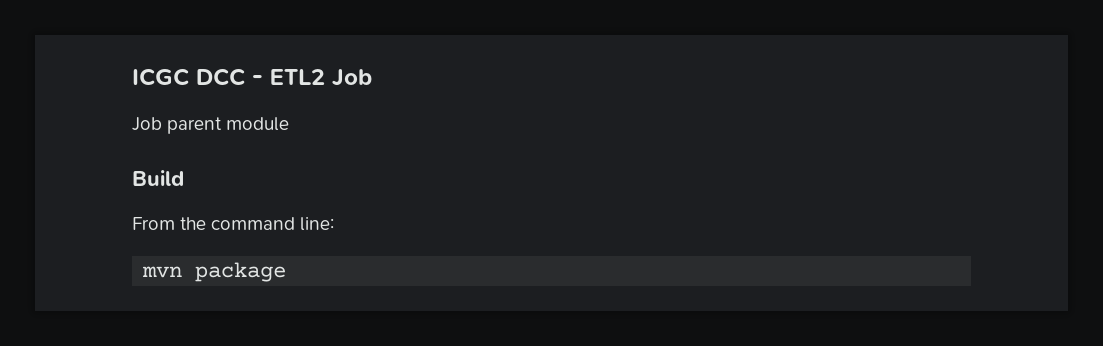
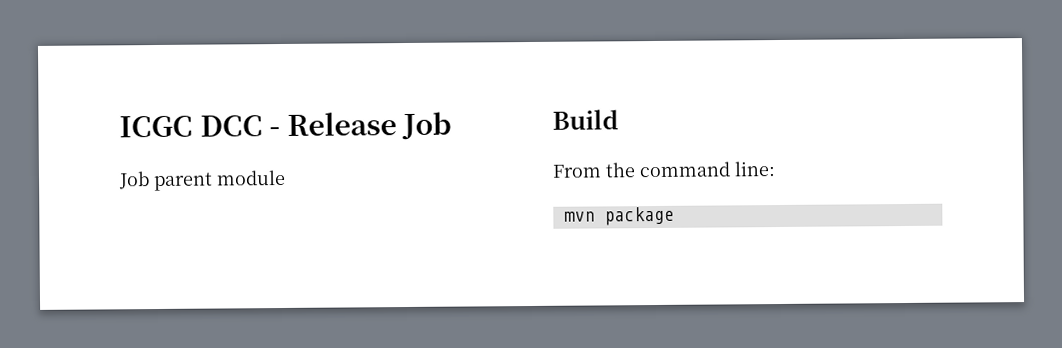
[270,69,325,85] ETL2 -> [286,112,397,136] Release

